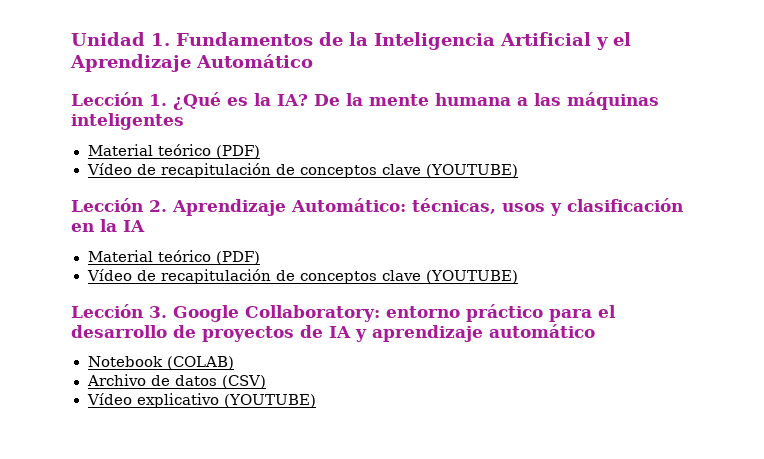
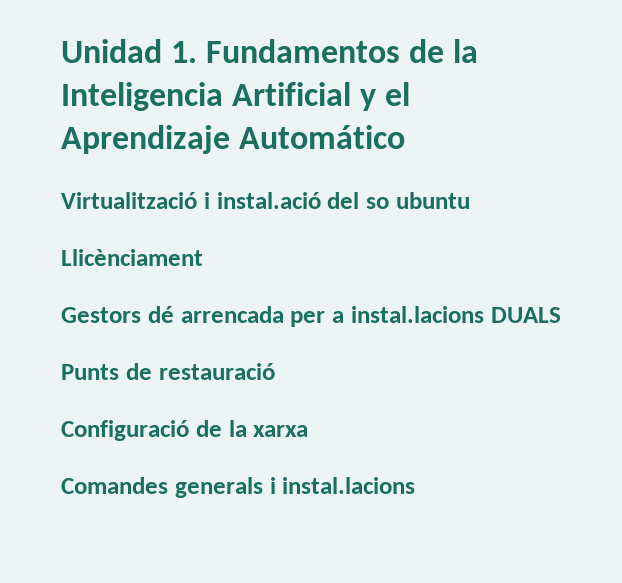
[71,92,659,110] [71,113,184,130] [87,144,260,159] [86,163,518,178] [71,198,683,216] [71,219,145,232] [87,250,260,265] [86,269,518,284] [71,304,616,322] [71,324,595,342] [87,356,234,370] [86,374,266,389] [86,393,316,408] Lección 1. ¿Qué es la IA? De la mente humana a las máquinas inteligentes // Material teórico (PDF) // Vídeo de recapitulación de conceptos clave (YOUTUBE) // Lección 2. Aprendizaje Automático: técnicas, usos y clasificación en la IA // Material teórico (PDF) // Vídeo de recapitulación de conceptos clave (YOUTUBE) // Lección 3. Google Collaboratory: entorno práctico para el desarrollo de proyectos de IA y aprendizaje automático // Notebook (COLAB) // Archivo de datos (CSV) // Vídeo explicativo (YOUTUBE) -> [61,192,470,209] [61,249,203,266] [61,306,561,327] [61,363,275,380] [61,420,309,441] [61,477,416,498] Virtualització i instal.ació del so ubuntu // Llicènciament // Gestors dé arrencada per a instal.lacions DUALS // Punts de restauració // Configuració de la xarxa // Comandes generals i instal.lacions

